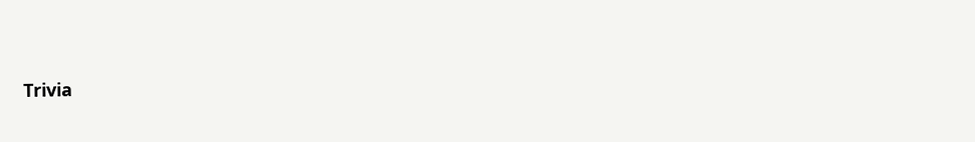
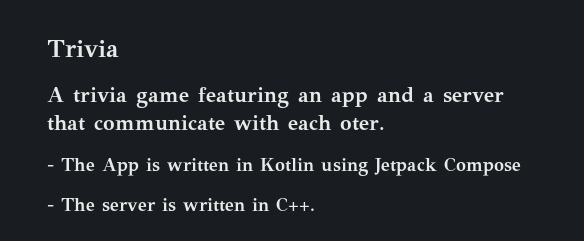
(73, 89) none -> [47,87,504,108] [47,115,385,131] [47,157,521,176] [47,197,315,212] // A trivia game featuring an app and a server that communicate with each oter. // - The App is written in Kotlin using Jetpack Compose // - The server is written in C++.

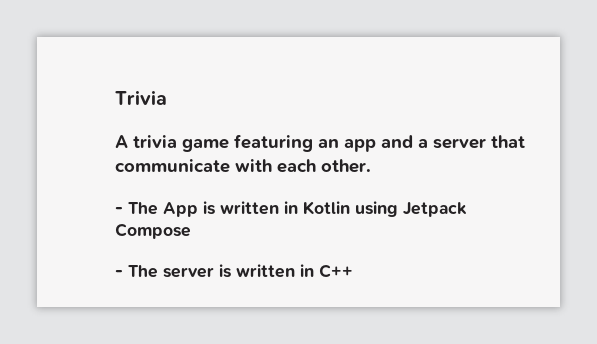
[340,118,385,131] oter. -> [321,159,371,173] other.
[276,197,315,212] C++. -> [319,264,353,278] C++

